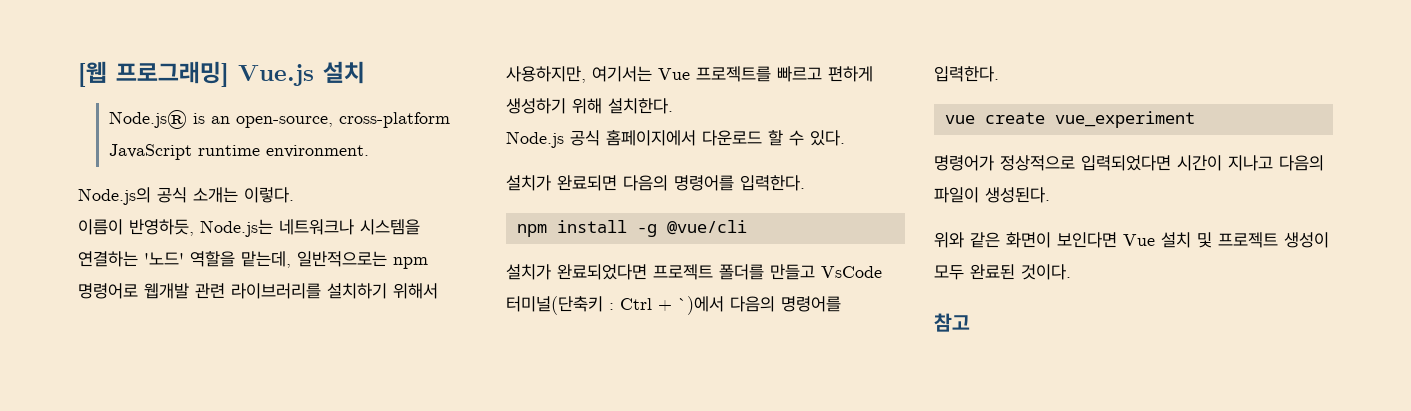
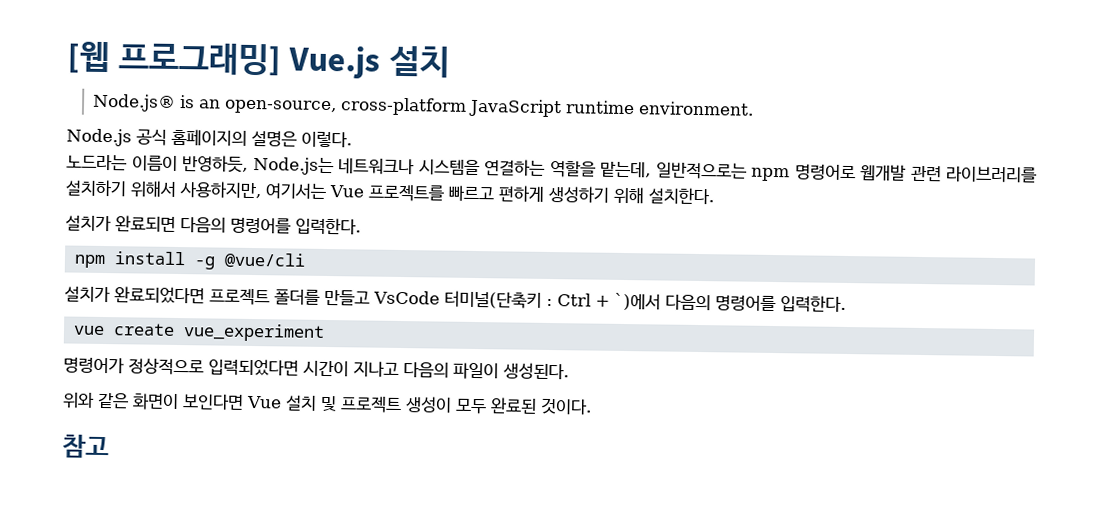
[78,187,238,205] Node.js의 공식 소개는 -> [66,128,297,147] Node.js 공식 홈페이지의 설명은
(294, 195) none -> [66,154,127,171] 노드라는
[144,252,184,265] '노드' -> (545, 167) none
[506,129,845,148] // Node.js 공식 홈페이지에서 다운로드 할 수 있다. -> (714, 196) none

